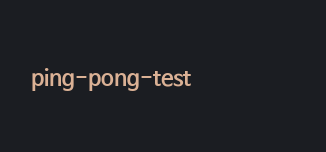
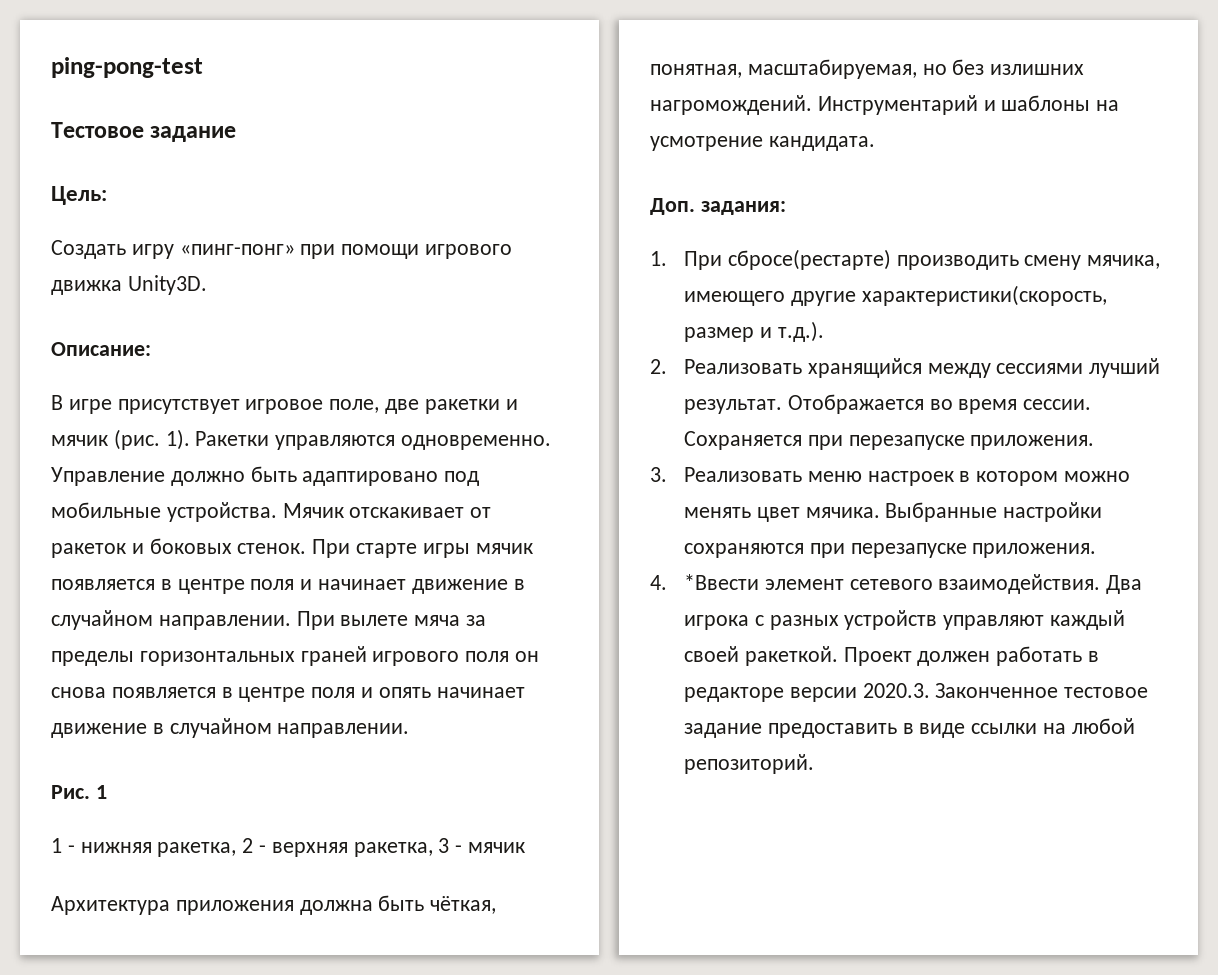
(191, 79) none -> [51,122,237,142] [51,186,107,205] [51,240,513,259] [51,275,207,295] [51,342,151,356] [51,395,518,414] [51,429,552,450] [51,466,480,486] [51,502,492,522] [51,538,533,558] [51,579,525,594] [51,610,487,630] [51,646,540,666] [51,687,525,702] [51,718,410,738] [51,785,107,799] [51,838,526,857] [51,895,497,915] [650,59,1085,79] [650,95,1120,115] [650,136,875,151] [650,198,786,215] [650,249,1161,270] [683,285,1107,306] [683,321,824,342] [650,358,1161,378] [683,394,1092,414] [683,431,1095,450] [650,467,1130,486] [683,502,1103,522] [683,543,1097,558] [650,574,1143,594] [683,610,1125,630] [683,646,1099,666] [683,683,1149,702] [683,718,1135,738] [683,754,814,774] // Тестовое задание // Цель: // Создать игру «пинг-понг» при помощи игрового движка Unity3D. // Описание: // В игре присутствует игровое поле, две ракетки и мячик (рис. 1). Ракетки управляются одновременно. Управление должно быть адаптировано под мобильные устройства. Мячик отскакивает от ракеток и боковых стенок. При старте игры мячик появляется в центре поля и начинает движение в случайном направлении. При вылете мяча за пределы горизонтальных граней игрового поля он снова появляется в центре поля и опять начинает движение в случайном направлении. // Рис. 1 // 1 - нижняя ракетка, 2 - верхняя ракетка, 3 - мячик // Архитектура приложения должна быть чёткая, понятная, масштабируемая, но без излишних нагромождений. Инструментарий и шаблоны на усмотрение кандидата. // Доп. задания: // 1. При сбросе(рестарте) производить смену мячика, имеющего другие характеристики(скорость, размер и т.д.). // 2. Реализовать хранящийся между сессиями лучший результат. Отображается во время сессии. Сохраняется при перезапуске приложения. // 3. Реализовать меню настроек в котором можно менять цвет мячика. Выбранные настройки сохраняются при перезапуске приложения. // 4. *Ввести элемент сетевого взаимодействия. Два игрока с разных устройств управляют каждый своей ракеткой. Проект должен работать в редакторе версии 2020.3. Законченное тестовое задание предоставить в виде ссылки на любой репозиторий.

